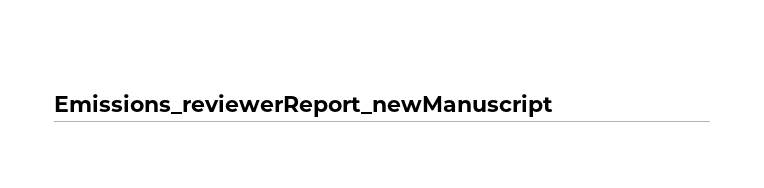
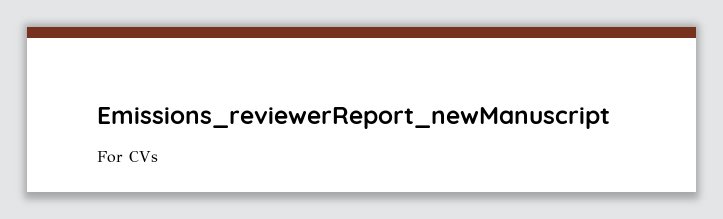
(553, 105) none -> [97,151,158,163] // For CVs

